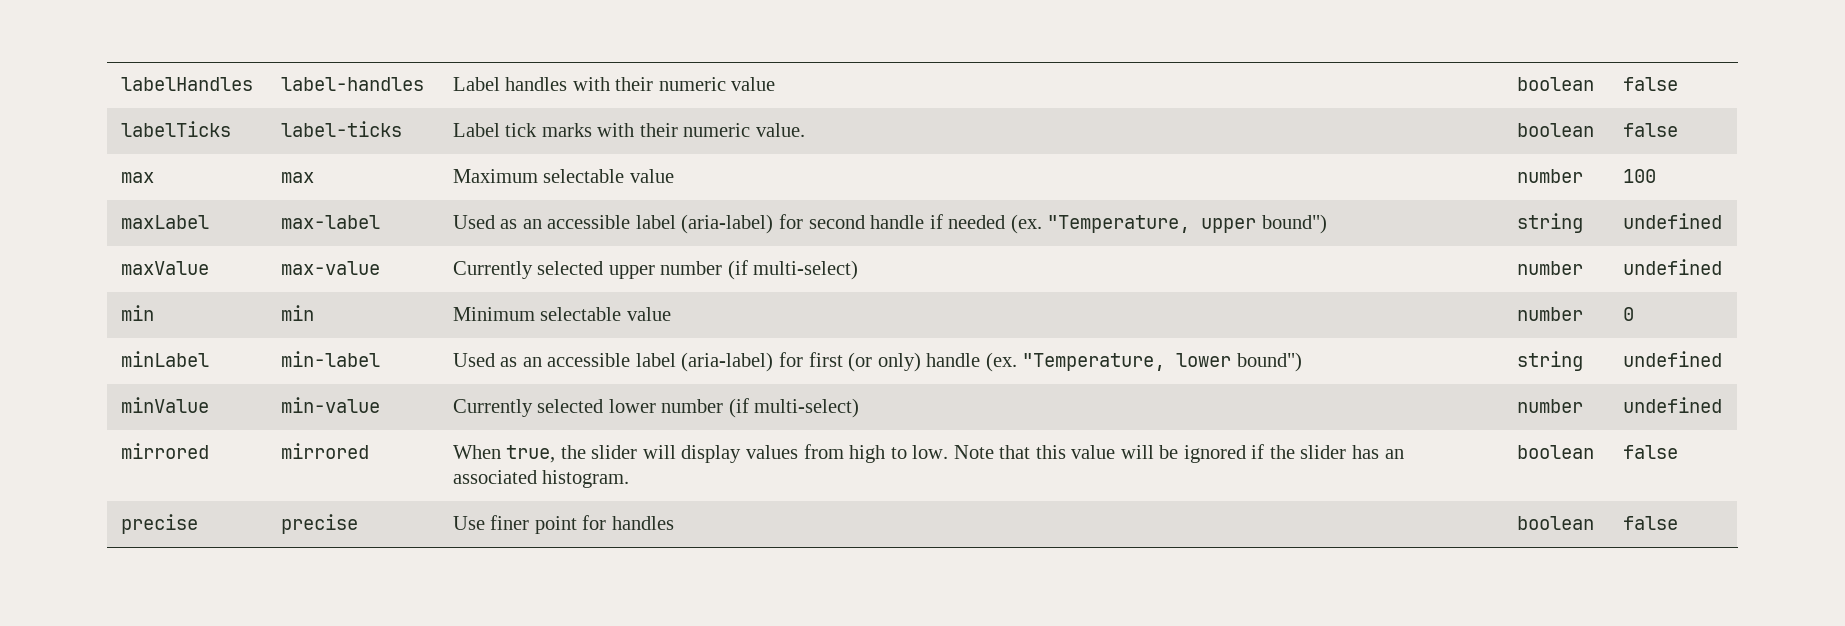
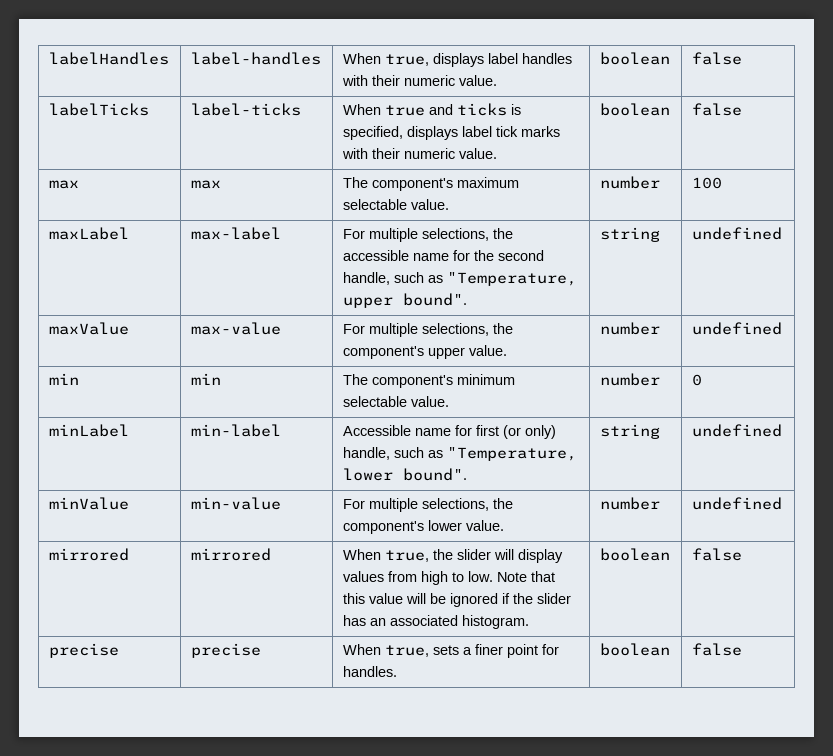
[452,77,500,91] Label -> [342,53,518,67] When true, displays label
[731,77,776,91] value -> [458,75,497,86] value.
[452,123,500,137] Label -> [342,103,521,116] [342,126,492,140] When true and ticks is specified, displays label
[452,169,674,183] Maximum selectable value -> [342,177,519,191] [342,199,449,210] The component's maximum selectable value.
[452,214,1042,234] Used as an accessible label (aria-label) for second handle if needed (ex. -> [342,228,513,242] [342,250,544,261] [342,272,443,285] For multiple selections, the accessible name for the second handle, such as
[1261,214,1327,234] bound") -> [402,293,467,306] bound".
[452,260,859,280] Currently selected upper number (if multi-select) -> [342,323,513,337] [342,345,507,359] For multiple selections, the component's upper value.
[452,307,671,321] Minimum selectable value -> [342,374,515,388] [342,396,449,407] The component's minimum selectable value.
[452,352,774,372] Used as an accessible label (aria-label) -> [342,425,451,436] Accessible name
[926,352,1017,372] handle (ex. -> [342,447,443,460] handle, such as
[1236,352,1302,372] bound") -> [402,468,467,481] bound".
[452,398,860,418] Currently selected lower number (if multi-select) -> [342,498,513,512] [342,520,504,534] For multiple selections, the component's lower value.
[452,516,485,530] Use -> [342,644,472,657] When true, sets a
[611,516,674,530] handles -> [342,666,397,677] handles.

